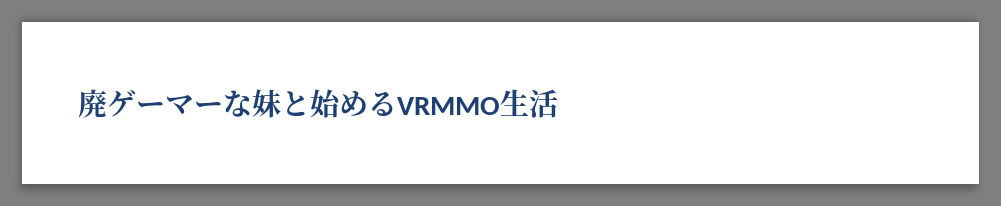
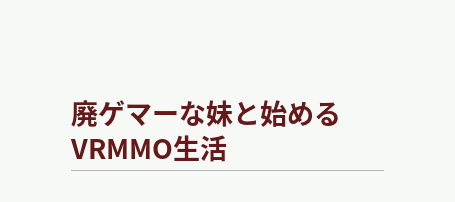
[136,101,165,115] ー -> (125, 113) none

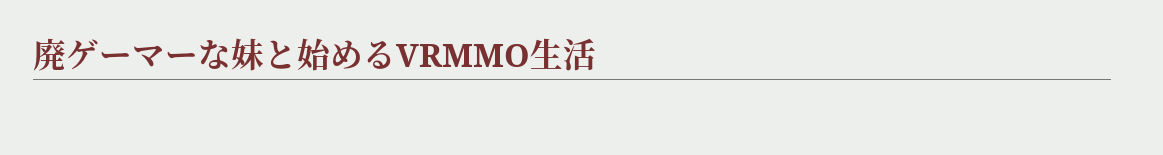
(125, 113) none -> [99,51,132,67] ー

